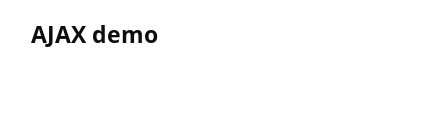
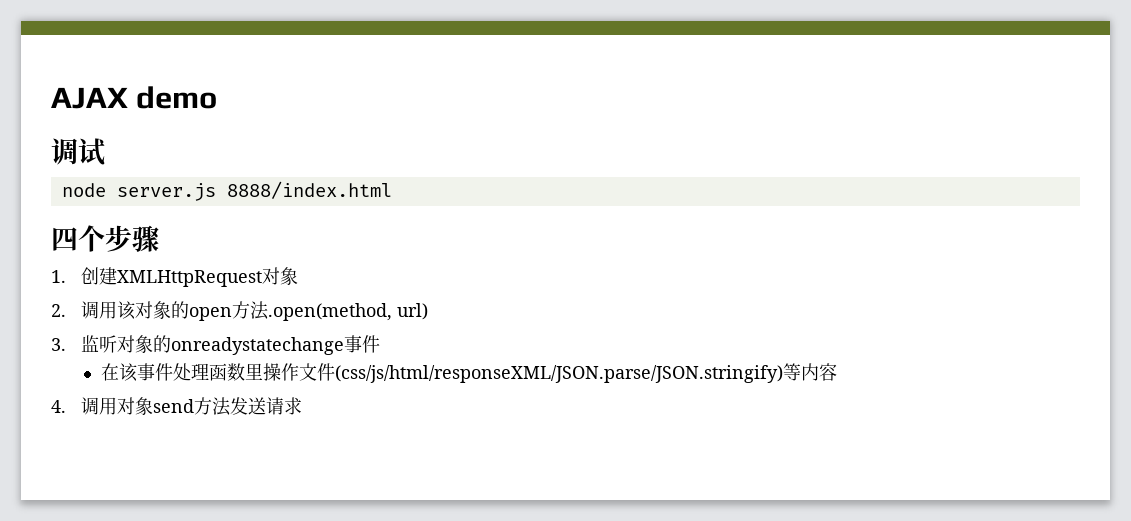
(159, 34) none -> [51,138,105,166] [61,181,392,201] [51,225,159,252] [51,267,298,287] [51,301,428,321] [51,335,380,355] [100,363,837,383] [51,397,302,416] // 调试 // node server.js 8888/index.html // 四个步骤 // 1.创建XMLHttpRequest对象 // 2.调用该对象的open方法.open(method, url) // 3.监听对象的onreadystatechange事件 // 在该事件处理函数里操作文件(css/js/html/responseXML/JSON.parse/JSON.stringify)等内容 // 4.调用对象send方法发送请求

